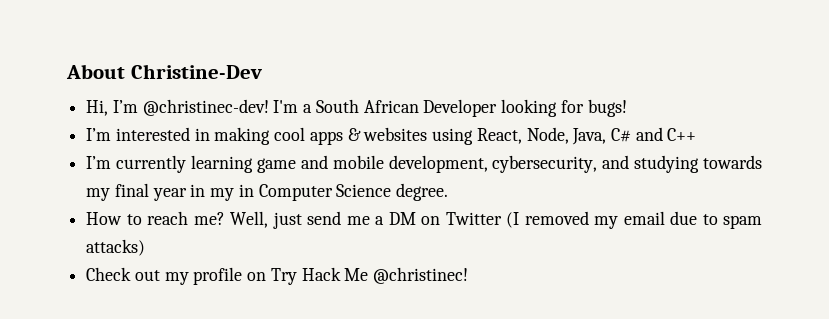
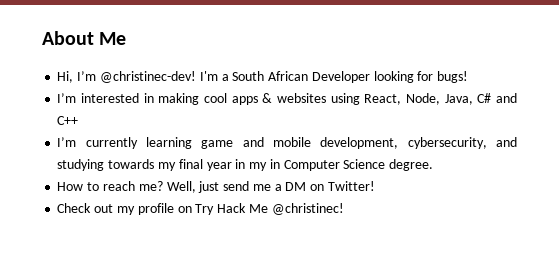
[130,64,262,79] Christine-Dev -> [99,32,127,45] Me
[445,211,762,229] [86,239,146,256] Twitter (I removed my email due to spam attacks) -> [327,181,375,191] Twitter!

